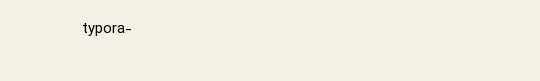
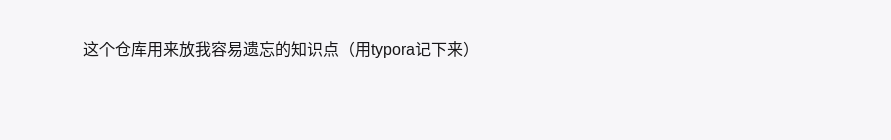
[82,23,132,36] typora- -> [83,41,480,58] 这个仓库用来放我容易遗忘的知识点（用typora记下来）

